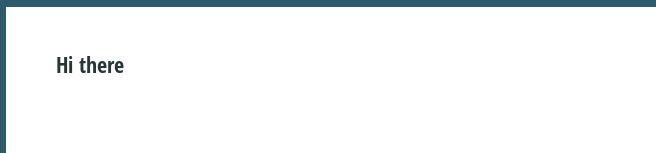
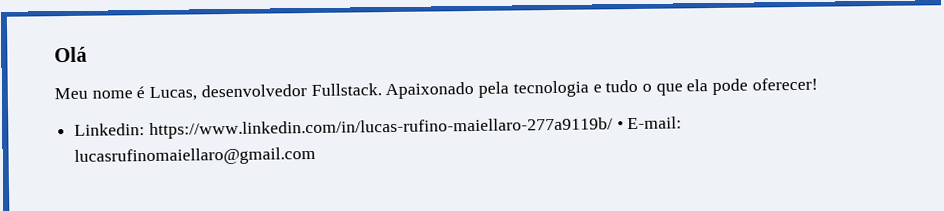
[56,56,124,73] Hi there -> [54,46,87,63] [54,77,818,101] [74,116,683,140] [74,146,317,166] Olá // Meu nome é Lucas, desenvolvedor Fullstack. Apaixonado pela tecnologia e tudo o que ela pode oferecer! // Linkedin: https://www.linkedin.com/in/lucas-rufino-maiellaro-277a9119b/ • E-mail: lucasrufinomaiellaro@gmail.com

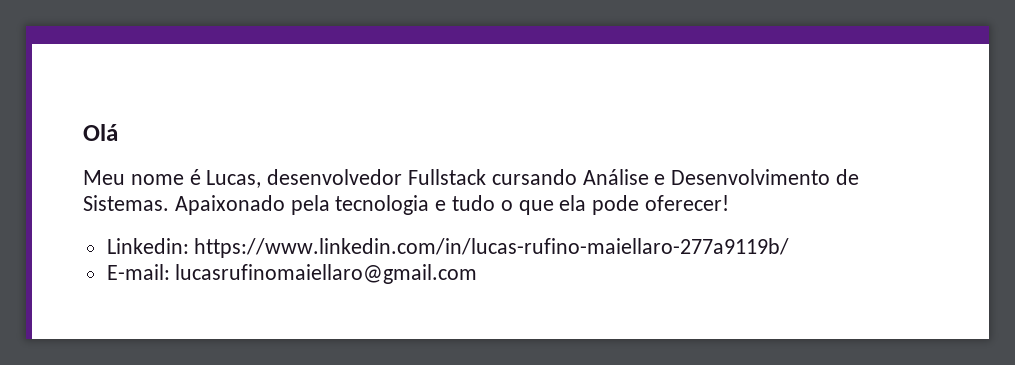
[310,83,382,96] Fullstack. -> [408,169,860,185] [83,195,169,211] Fullstack cursando Análise e Desenvolvimento de Sistemas.
[616,121,624,130] • -> (790, 248) //

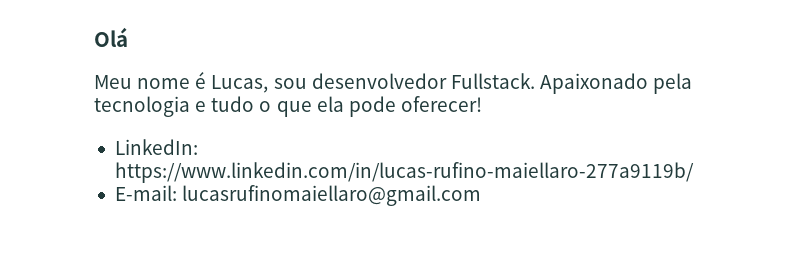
[267,169,860,185] [83,195,169,211] desenvolvedor Fullstack cursando Análise e Desenvolvimento de Sistemas. -> [273,73,535,89] sou desenvolvedor Fullstack.
[106,238,189,254] Linkedin: -> [114,139,198,155] LinkedIn:

